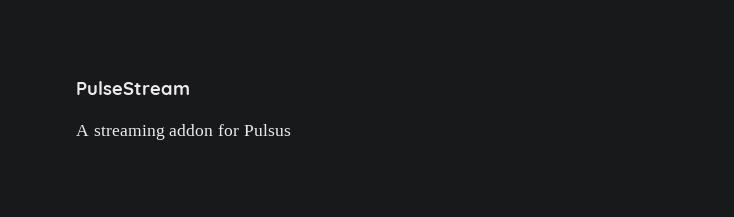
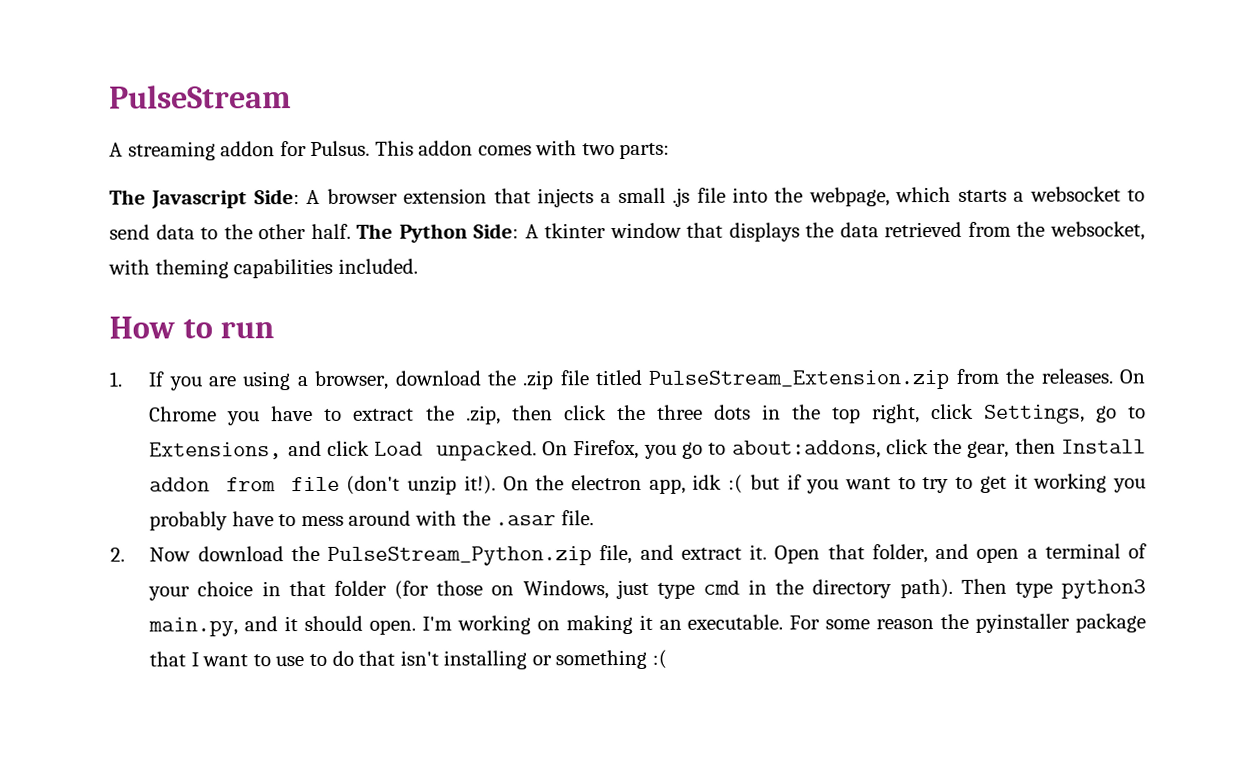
[243,124,291,136] Pulsus -> [310,140,671,160] [109,186,1146,209] [109,221,1145,243] [108,258,418,279] [109,316,275,339] [109,368,1145,391] [149,403,1147,426] [149,438,1147,461] [149,473,1146,495] [149,510,594,531] [110,543,1147,566] [148,578,1147,601] [148,613,1146,637] [149,649,667,670] Pulsus. This addon comes with two parts: // The Javascript Side: A browser extension that injects a small .js file into the webpage, which starts a websocket to send data to the other half. The Python Side: A tkinter window that displays the data retrieved from the websocket, with theming capabilities included. // How to run // 1. If you are using a browser, download the .zip file titled PulseStream_Extension.zip from the releases. On Chrome you have to extract the .zip, then click the three dots in the top right, click Settings, go to Extensions, and click Load unpacked. On Firefox, you go to about:addons, click the gear, then Install addon from file (don't unzip it!). On the electron app, idk :( but if you want to try to get it working you probably have to mess around with the .asar file. // 2. Now download the PulseStream_Python.zip file, and extract it. Open that folder, and open a terminal of your choice in that folder (for those on Windows, just type cmd in the directory path). Then type python3 main.py, and it should open. I'm working on making it an executable. For some reason the pyinstaller package that I want to use to do that isn't installing or something :(

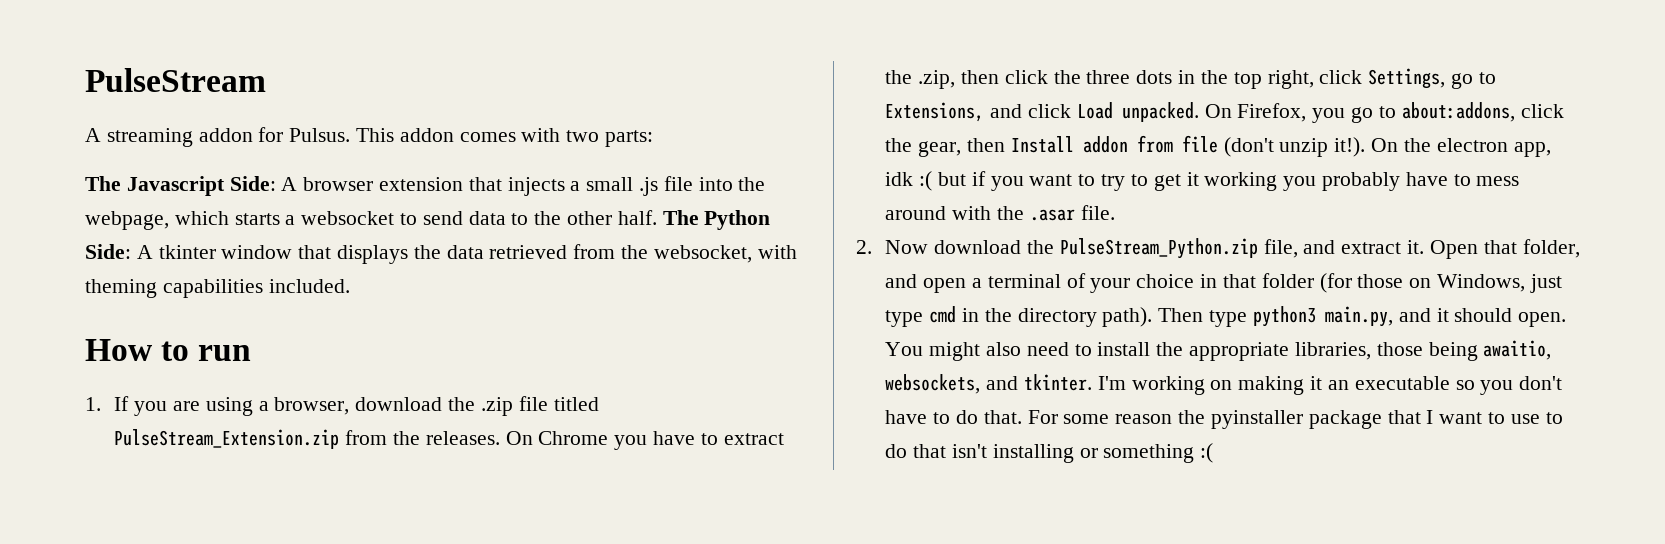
(417, 627) none -> [885,340,1552,361] [885,374,1093,394] You might also need to install the appropriate libraries, those being awaitio, websockets, and tkinter.
[687,614,784,630] executable. -> [1354,376,1563,395] [885,410,1022,424] executable so you don't have to do that.

